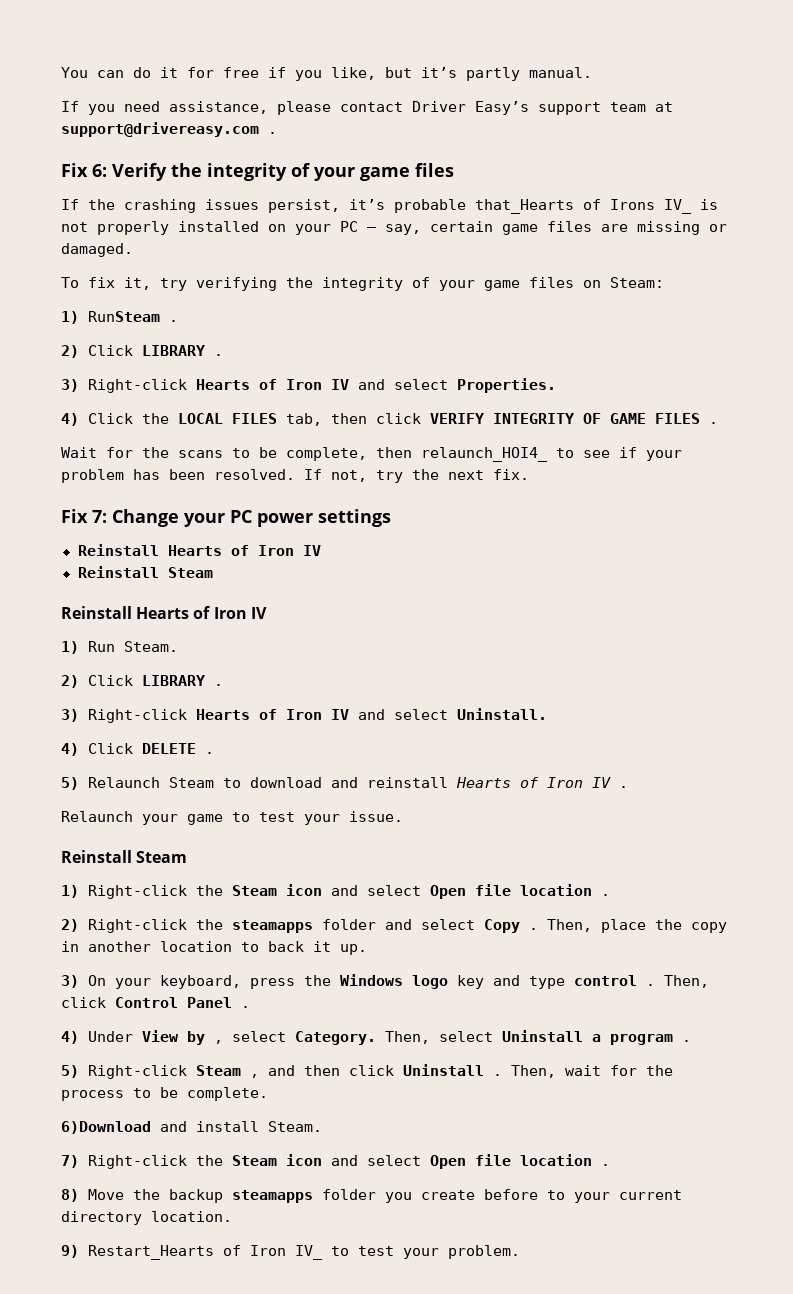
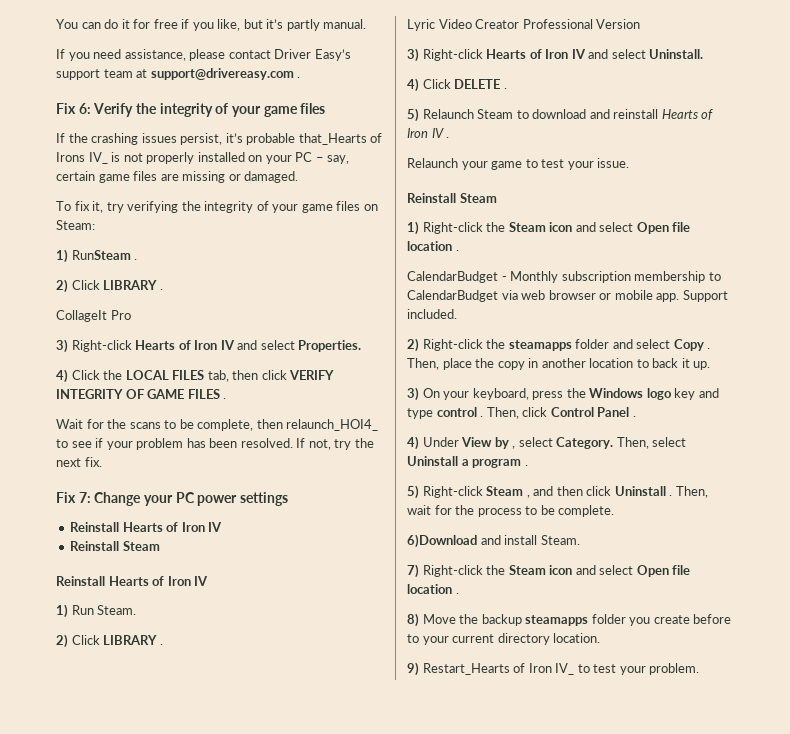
(223, 355) none -> [56,310,131,322] // CollageIt Pro
(223, 685) none -> [407,19,641,31] // Lyric Video Creator Professional Version
(610, 895) none -> [407,271,721,283] [407,290,728,302] [407,309,457,319] // CalendarBudget - Monthly subscription membership to CalendarBudget via web browser or mobile app. Support included.

